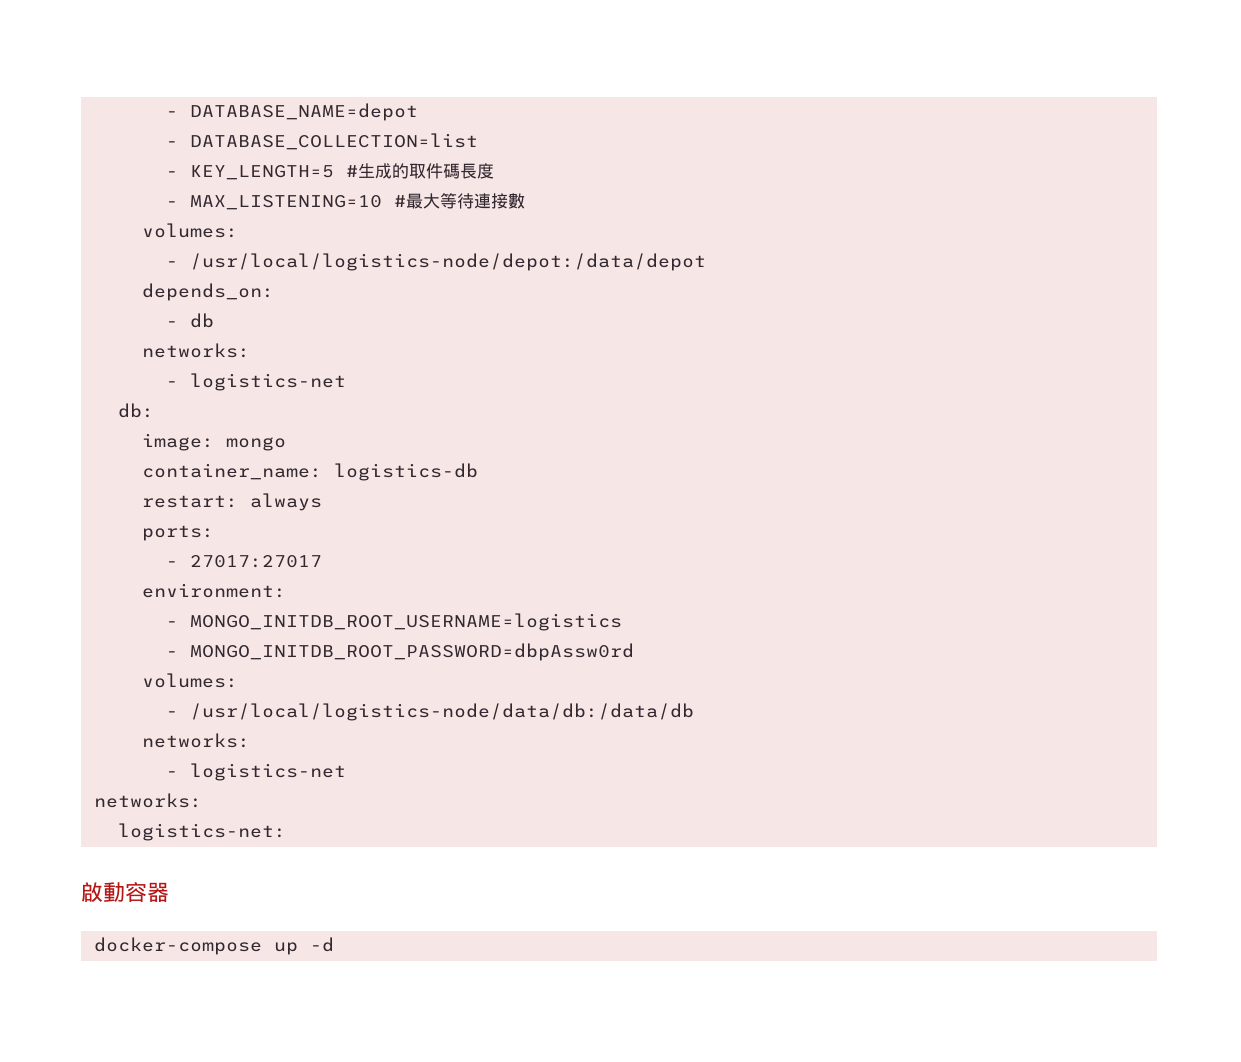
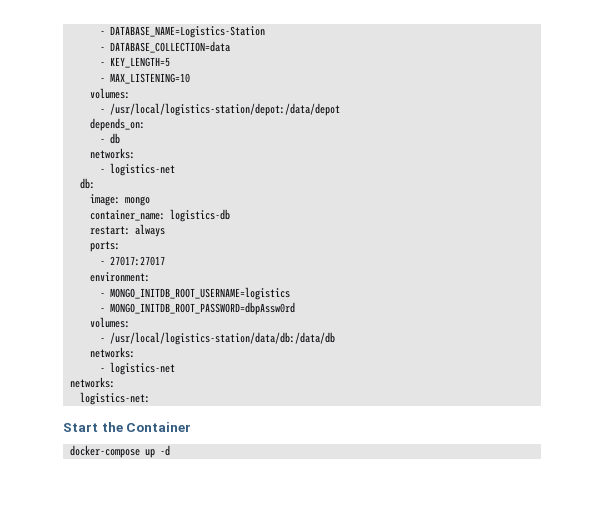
[165,103,418,121] [165,133,478,150] - DATABASE_NAME=depot // - DATABASE_COLLECTION=list -> [99,26,265,38] [99,41,230,53] - DATABASE_NAME=Logistics-Station // - DATABASE_COLLECTION=data
[345,163,494,179] [165,193,525,210] [141,223,238,238] [165,253,706,271] #生成的取件碼長度 // - MAX_LISTENING=10 #最大等待連接數 // volumes: // - /usr/local/logistics-node/depot:/data/depot -> [99,73,190,84] [89,88,130,99] [99,103,340,116] // - MAX_LISTENING=10 // volumes: // - /usr/local/logistics-station/depot:/data/depot
[189,703,694,721] /usr/local/logistics-node/data/db:/data/db -> [109,332,335,345] /usr/local/logistics-station/data/db:/data/db
[81,882,169,903] 啟動容器 -> [63,422,192,432] Start the Container

